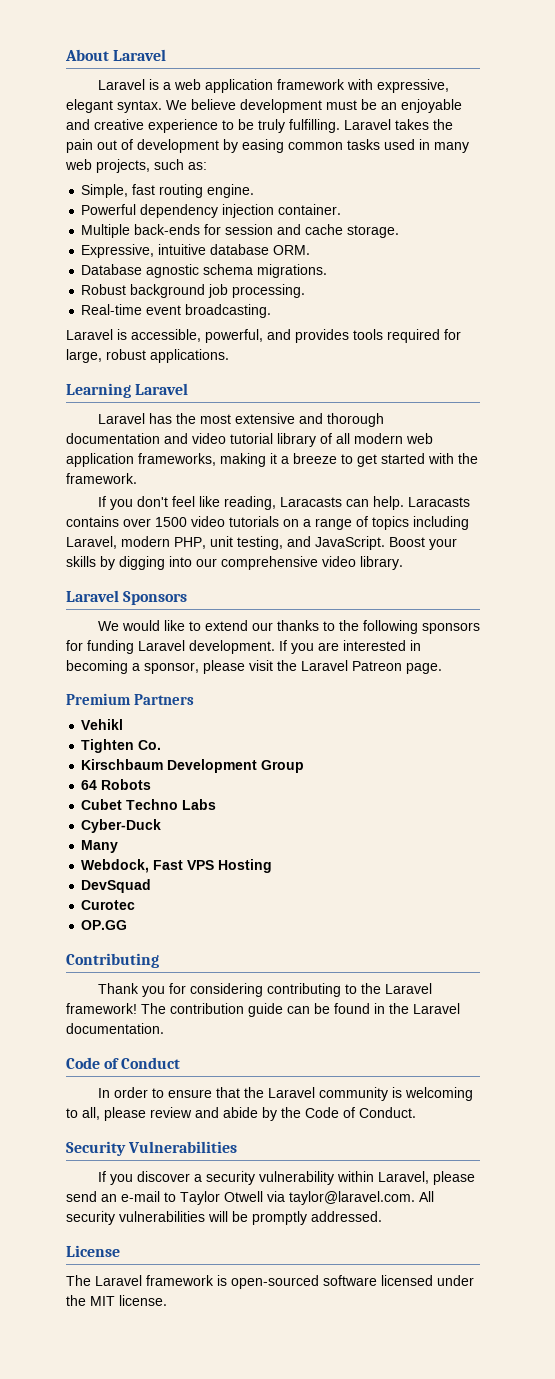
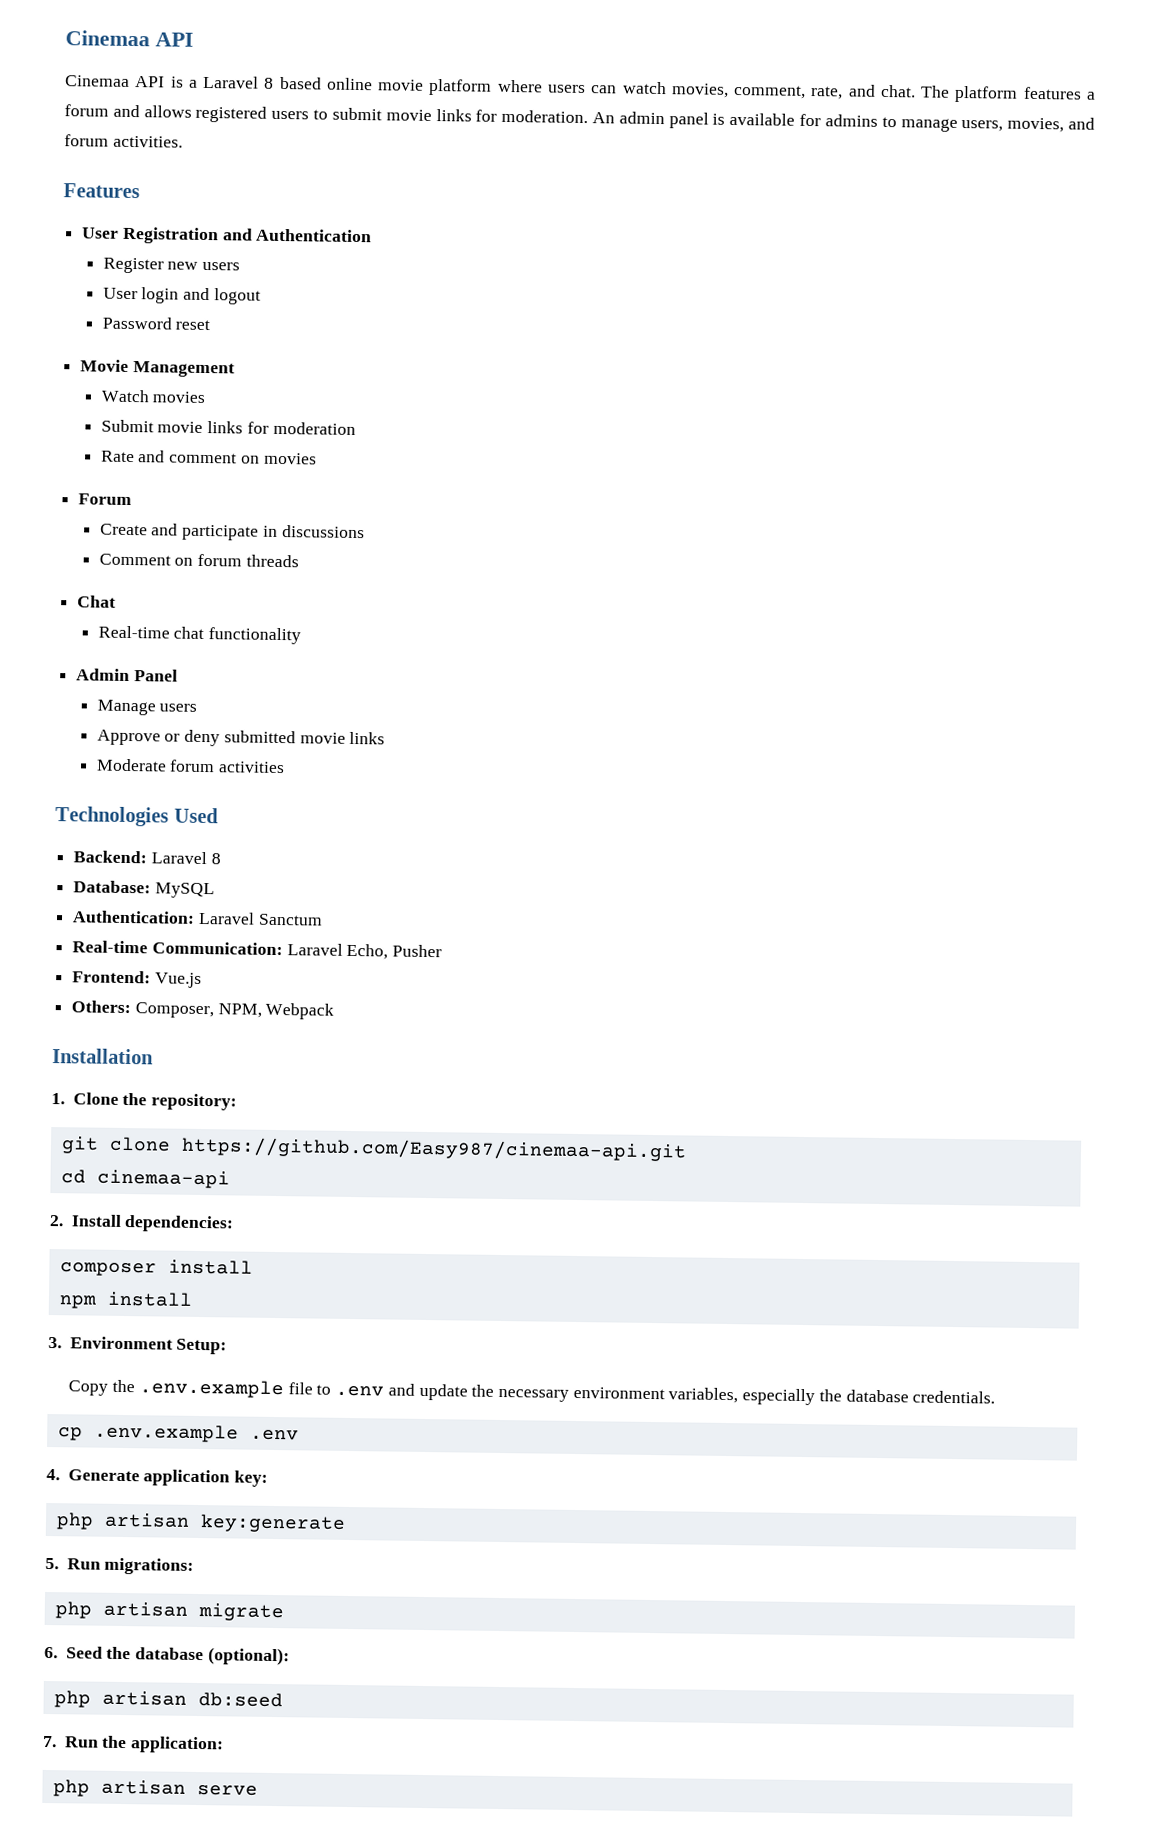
[65,49,167,61] [97,79,449,93] [66,99,462,113] [66,119,453,133] [66,139,469,153] [65,159,207,173] [81,184,255,198] [81,204,342,218] [81,224,400,238] [81,244,311,258] [81,264,328,278] [81,284,306,298] [81,304,272,318] [66,329,461,343] [66,349,229,363] [66,383,189,398] [97,413,384,427] [66,433,433,447] [66,453,478,467] [66,473,137,484] [97,496,470,510] [66,516,469,530] [66,536,457,550] [66,556,403,570] [66,590,188,605] [97,620,480,634] [66,640,421,654] [66,660,442,674] [66,693,195,705] [81,719,124,730] [81,739,162,753] [81,759,305,773] [81,779,152,790] [81,799,217,810] [81,819,162,833] [81,840,119,853] [81,859,273,873] [81,879,152,893] [81,900,136,910] [81,920,128,930] [66,953,159,968] [97,983,432,997] [66,1003,460,1017] [66,1023,164,1034] [66,1057,181,1069] [97,1087,473,1101] [66,1107,416,1121] [66,1141,238,1156] [97,1171,475,1185] [66,1191,434,1205] [66,1211,382,1225] [66,1245,120,1257] [66,1275,474,1289] [66,1295,167,1306] About Laravel // Laravel is a web application framework with expressive, elegant syntax. We believe development must be an enjoyable and creative experience to be truly fulfilling. Laravel takes the pain out of development by easing common tasks used in many web projects, such as: // Simple, fast routing engine. // Powerful dependency injection container. // Multiple back-ends for session and cache storage. // Expressive, intuitive database ORM. // Database agnostic schema migrations. // Robust background job processing. // Real-time event broadcasting. // Laravel is accessible, powerful, and provides tools required for large, robust applications. // Learning Laravel // Laravel has the most extensive and thorough documentation and video tutorial library of all modern web application frameworks, making it a breeze to get started with the framework. // If you don't feel like reading, Laracasts can help. Laracasts contains over 1500 video tutorials on a range of topics including Laravel, modern PHP, unit testing, and JavaScript. Boost your skills by digging into our comprehensive video library. // Laravel Sponsors // We would like to extend our thanks to the following sponsors for funding Laravel development. If you are interested in becoming a sponsor, please visit the Laravel Patreon page. // Premium Partners // Vehikl // Tighten Co. // Kirschbaum Development Group // 64 Robots // Cubet Techno Labs // Cyber-Duck // Many // Webdock, Fast VPS Hosting // DevSquad // Curotec // OP.GG // Contributing // Thank you for considering contributing to the Laravel framework! The contribution guide can be found in the Laravel documentation. // Code of Conduct // In order to ensure that the Laravel community is welcoming to all, please review and abide by the Code of Conduct. // Security Vulnerabilities // If you discover a security vulnerability within Laravel, please send an e-mail to Taylor Otwell via taylor@laravel.com. All security vulnerabilities will be promptly addressed. // License // The Laravel framework is open-sourced software licensed under the MIT license. -> [65,30,194,47] [65,75,1096,103] [64,104,1096,133] [64,134,183,148] [63,183,140,199] [82,226,373,245] [102,257,241,274] [102,287,261,305] [101,316,211,331] [80,359,235,378] [100,389,207,404] [100,419,356,435] [100,450,317,465] [78,493,133,506] [99,523,365,541] [98,553,299,568] [77,595,117,608] [97,625,302,645] [76,668,178,682] [96,699,198,716] [96,729,386,747] [95,758,286,774] [55,806,219,827] [73,850,221,865] [73,880,215,899] [72,910,323,926] [72,940,443,960] [72,970,202,988] [71,1000,335,1020] [52,1048,154,1065] [51,1092,238,1111] [60,1136,687,1162] [60,1169,230,1189] [49,1214,235,1233] [59,1259,253,1277] [58,1291,193,1309] [48,1336,228,1355] [68,1379,996,1406] [57,1423,299,1443] [46,1468,269,1487] [55,1512,346,1533] [45,1557,195,1575] [54,1601,284,1622] [44,1646,290,1666] [53,1690,283,1708] [43,1735,225,1754] [52,1779,258,1797] Cinemaa API // Cinemaa API is a Laravel 8 based online movie platform where users can watch movies, comment, rate, and chat. The platform features a forum and allows registered users to submit movie links for moderation. An admin panel is available for admins to manage users, movies, and forum activities. // Features // User Registration and Authentication // Register new users // User login and logout // Password reset // Movie Management // Watch movies // Submit movie links for moderation // Rate and comment on movies // Forum // Create and participate in discussions // Comment on forum threads // Chat // Real-time chat functionality // Admin Panel // Manage users // Approve or deny submitted movie links // Moderate forum activities // Technologies Used // Backend: Laravel 8 // Database: MySQL // Authentication: Laravel Sanctum // Real-time Communication: Laravel Echo, Pusher // Frontend: Vue.js // Others: Composer, NPM, Webpack // Installation // 1. Clone the repository: // git clone https://github.com/Easy987/cinemaa-api.git // cd cinemaa-api // 2. Install dependencies: // composer install // npm install // 3. Environment Setup: // Copy the .env.example file to .env and update the necessary environment variables, especially the database credentials. // cp .env.example .env // 4. Generate application key: // php artisan key:generate // 5. Run migrations: // php artisan migrate // 6. Seed the database (optional): // php artisan db:seed // 7. Run the application: // php artisan serve

